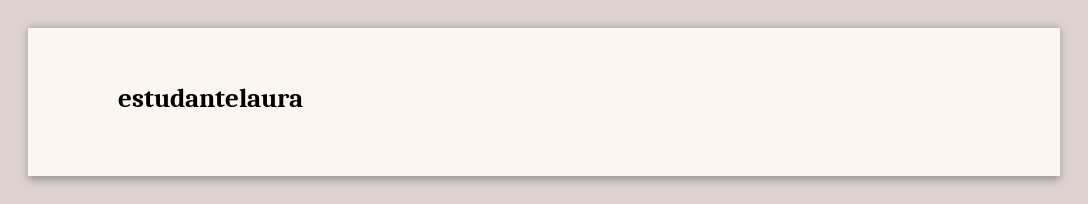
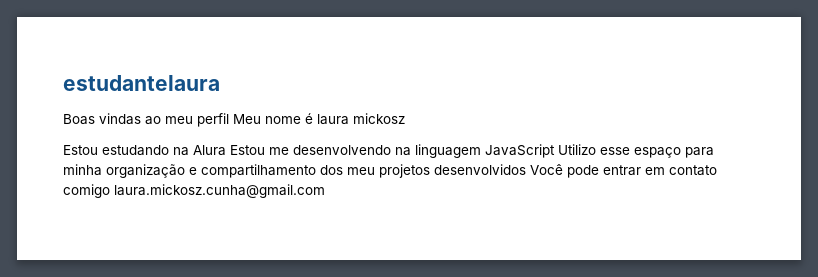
(303, 97) none -> [63,113,405,127] [63,144,714,158] [63,164,717,178] [63,184,325,198] // Boas vindas ao meu perfil Meu nome é laura mickosz // Estou estudando na Alura Estou me desenvolvendo na linguagem JavaScript Utilizo esse espaço para minha organização e compartilhamento dos meu projetos desenvolvidos Você pode entrar em contato comigo laura.mickosz.cunha@gmail.com

